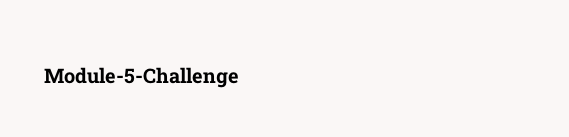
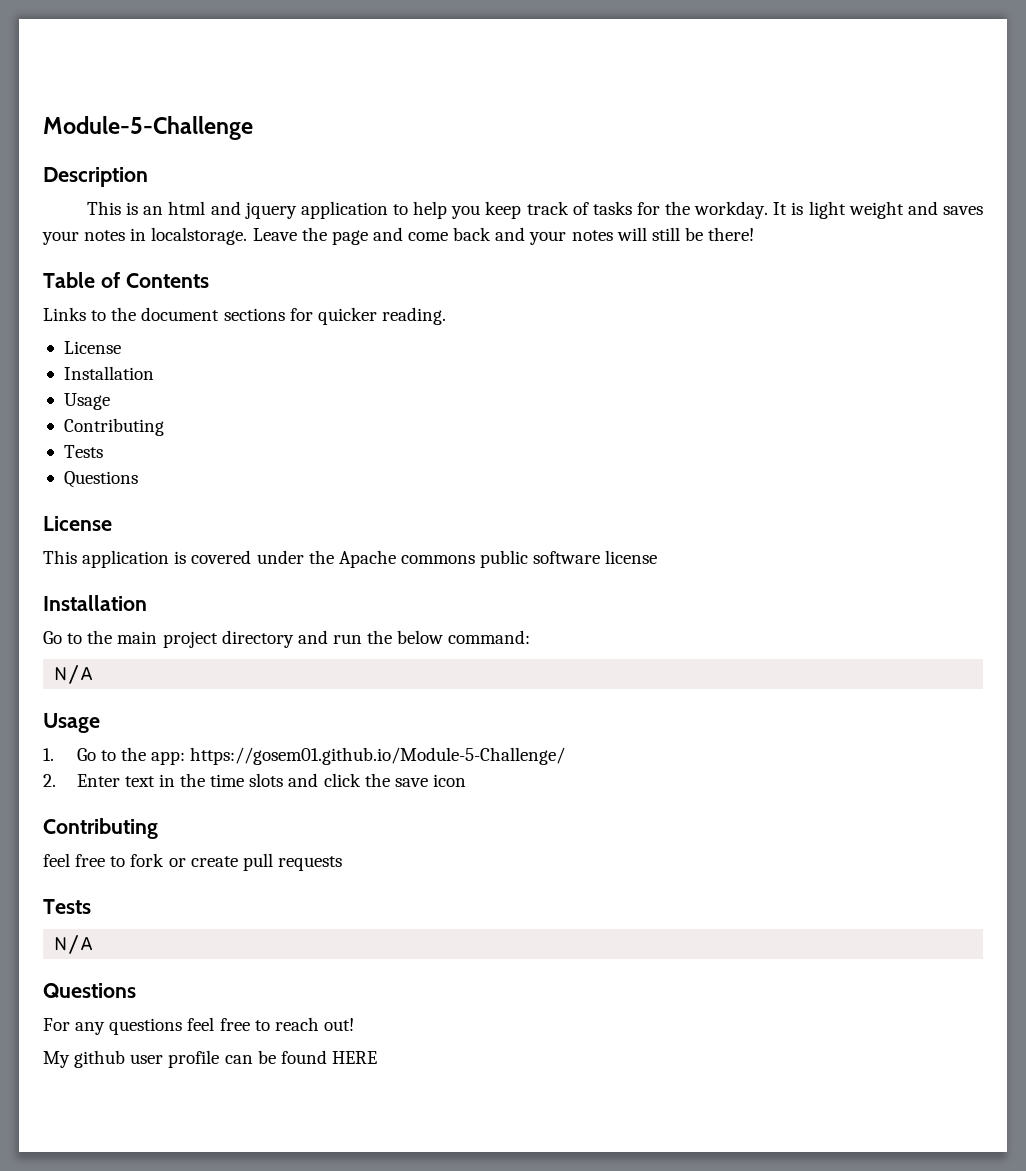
(239, 77) none -> [43,167,148,187] [87,201,983,219] [42,227,755,245] [43,272,209,288] [43,307,446,325] [63,341,121,354] [63,366,154,380] [63,393,110,410] [63,418,164,436] [63,445,103,458] [63,471,138,488] [43,516,112,531] [43,550,658,568] [43,595,147,611] [43,630,531,648] [54,665,94,684] [43,713,100,733] [43,747,566,765] [43,773,466,787] [43,818,158,839] [43,853,342,871] [43,899,91,914] [54,935,94,954] [43,983,136,998] [43,1017,354,1035] [43,1050,377,1068] // Description // This is an html and jquery application to help you keep track of tasks for the workday. It is light weight and saves your notes in localstorage. Leave the page and come back and your notes will still be there! // Table of Contents // Links to the document sections for quicker reading. // License // Installation // Usage // Contributing // Tests // Questions // License // This application is covered under the Apache commons public software license // Installation // Go to the main project directory and run the below command: // N/A // Usage // 1. Go to the app: https://gosem01.github.io/Module-5-Challenge/ // 2. Enter text in the time slots and click the save icon // Contributing // feel free to fork or create pull requests // Tests // N/A // Questions // For any questions feel free to reach out! // My github user profile can be found HERE

